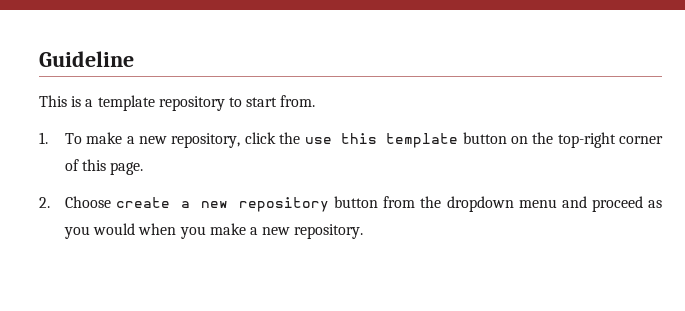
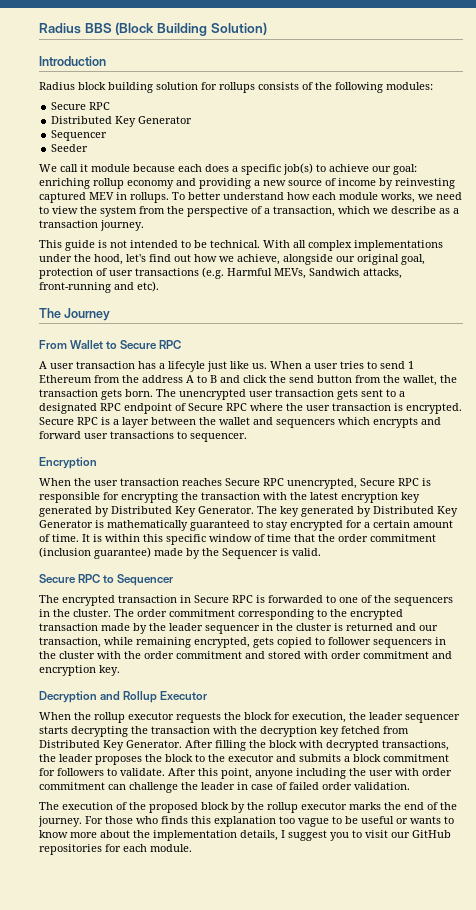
[39,51,134,67] [39,95,316,111] [39,132,664,148] [65,159,144,175] [39,196,663,212] [64,223,364,239] Guideline // This is a template repository to start from. // 1. To make a new repository, click the use this template button on the top-right corner of this page. // 2. Choose create a new repository button from the dropdown menu and proceed as you would when you make a new repository. -> [39,22,267,36] [39,56,106,66] [39,82,433,93] [51,102,111,110] [51,116,193,127] [51,130,108,141] [51,144,89,152] [39,163,417,175] [39,178,455,189] [39,192,462,203] [39,206,459,217] [39,220,144,231] [39,240,443,251] [39,254,425,265] [39,267,402,279] [39,281,159,293] [39,308,111,321] [39,340,182,349] [39,361,414,372] [39,375,457,386] [39,389,405,400] [39,403,462,414] [39,417,441,428] [39,431,247,442] [39,457,97,469] [39,478,431,489] [39,492,420,503] [39,506,458,517] [39,520,453,531] [39,534,436,545] [39,547,321,559] [39,574,174,586] [39,595,453,606] [39,609,403,620] [39,623,438,634] [39,637,446,648] [39,651,452,659] [39,665,120,676] [39,691,208,703] [39,712,460,723] [39,726,409,737] [39,740,449,751] [39,754,449,765] [39,768,452,779] [39,782,410,793] [39,802,457,813] [38,816,454,827] [39,830,451,841] [39,844,192,855] Radius BBS (Block Building Solution) // Introduction // Radius block building solution for rollups consists of the following modules: // Secure RPC // Distributed Key Generator // Sequencer // Seeder // We call it module because each does a specific job(s) to achieve our goal: enriching rollup economy and providing a new source of income by reinvesting captured MEV in rollups. To better understand how each module works, we need to view the system from the perspective of a transaction, which we describe as a transaction journey. // This guide is not intended to be technical. With all complex implementations under the hood, let's find out how we achieve, alongside our original goal, protection of user transactions (e.g. Harmful MEVs, Sandwich attacks, front-running and etc). // The Journey // From Wallet to Secure RPC // A user transaction has a lifecyle just like us. When a user tries to send 1 Ethereum from the address A to B and click the send button from the wallet, the transaction gets born. The unencrypted user transaction gets sent to a designated RPC endpoint of Secure RPC where the user transaction is encrypted. Secure RPC is a layer between the wallet and sequencers which encrypts and forward user transactions to sequencer. // Encryption // When the user transaction reaches Secure RPC unencrypted, Secure RPC is responsible for encrypting the transaction with the latest encryption key generated by Distributed Key Generator. The key generated by Distributed Key Generator is mathematically guaranteed to stay encrypted for a certain amount of time. It is within this specific window of time that the order commitment (inclusion guarantee) made by the Sequencer is valid. // Secure RPC to Sequencer // The encrypted transaction in Secure RPC is forwarded to one of the sequencers in the cluster. The order commitment corresponding to the encrypted transaction made by the leader sequencer in the cluster is returned and our transaction, while remaining encrypted, gets copied to follower sequencers in the cluster with the order commitment and stored with order commitment and encryption key. // Decryption and Rollup Executor // When the rollup executor requests the block for execution, the leader sequencer starts decrypting the transaction with the decryption key fetched from Distributed Key Generator. After filling the block with decrypted transactions, the leader proposes the block to the executor and submits a block commitment for followers to validate. After this point, anyone including the user with order commitment can challenge the leader in case of failed order validation. // The execution of the proposed block by the rollup executor marks the end of the journey. For those who finds this explanation too vague to be useful or wants to know more about the implementation details, I suggest you to visit our GitHub repositories for each module.

